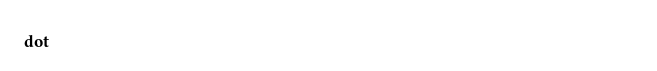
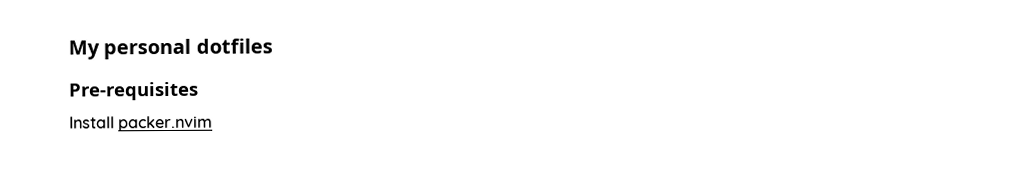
[24,35,49,47] dot -> [68,38,273,60] [68,81,199,101] [69,115,214,132] My personal dotfiles // Pre-requisites // Install packer.nvim

